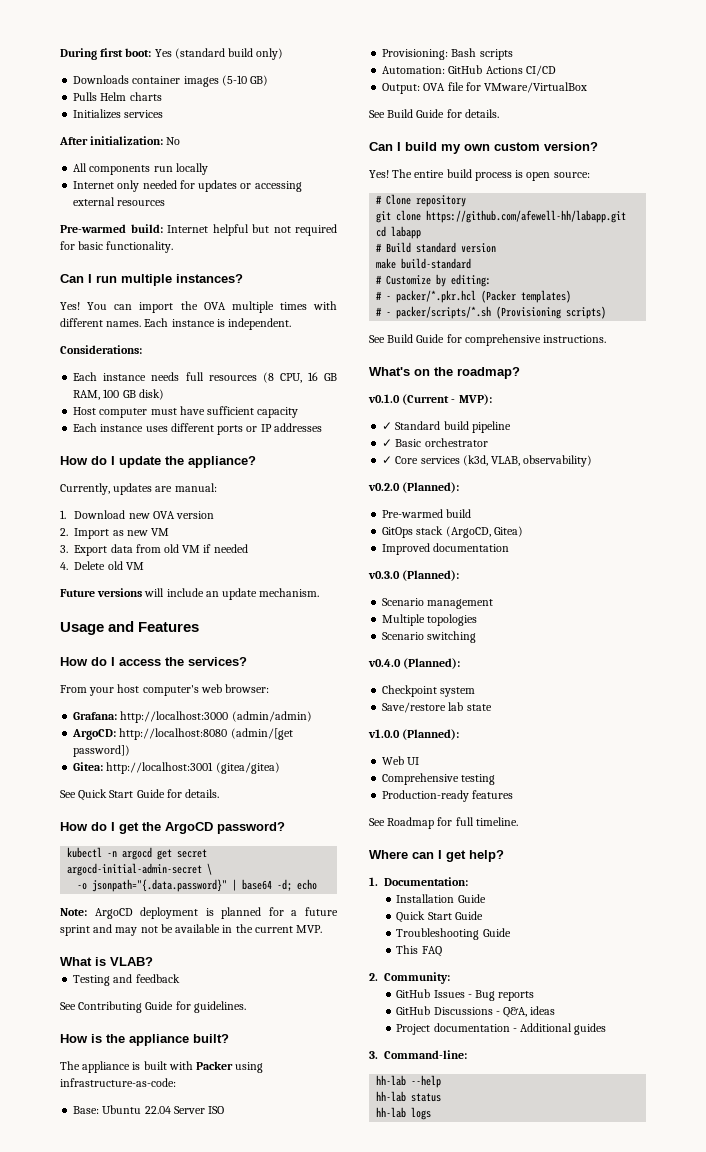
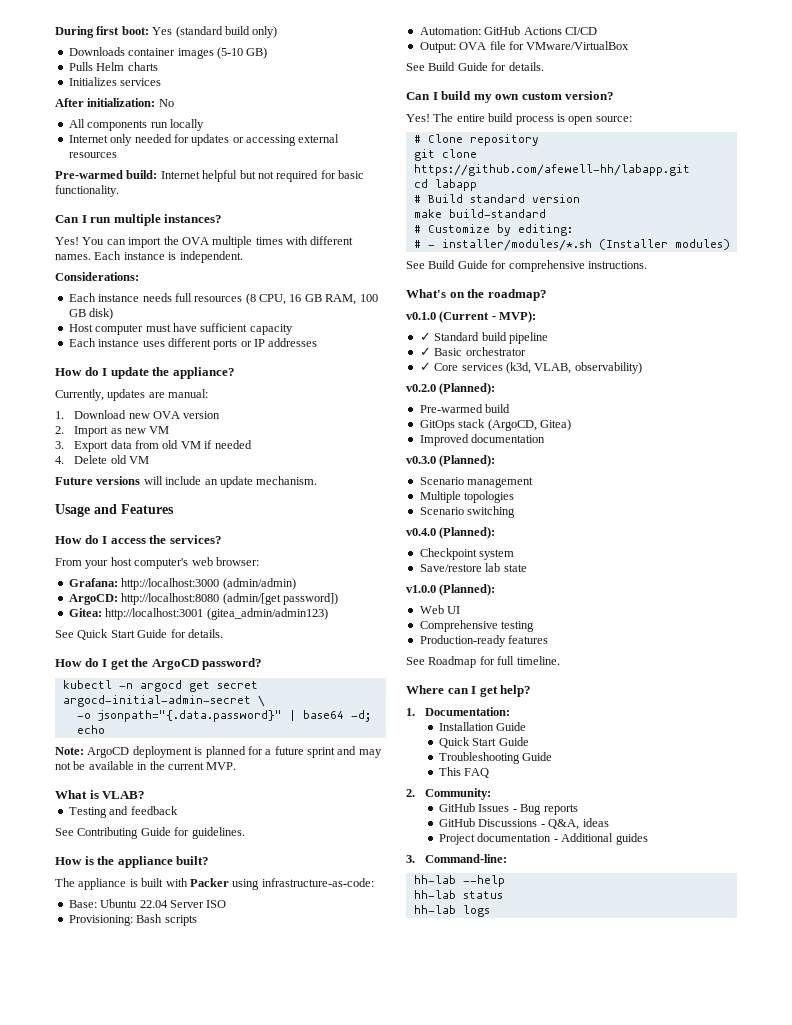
[215,762,280,774] (gitea/gitea) -> [206,608,328,620] (gitea_admin/admin123)
[396,290,572,303] [376,306,607,319] packer/*.pkr.hcl (Packer templates) // # - packer/scripts/*.sh (Provisioning scripts) -> [441,239,730,251] installer/modules/*.sh (Installer modules)

